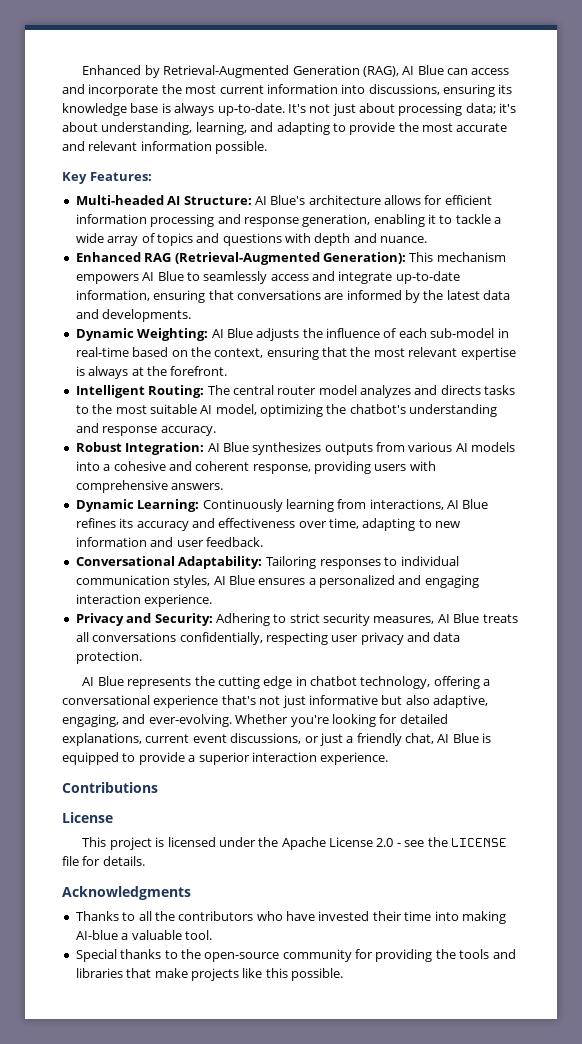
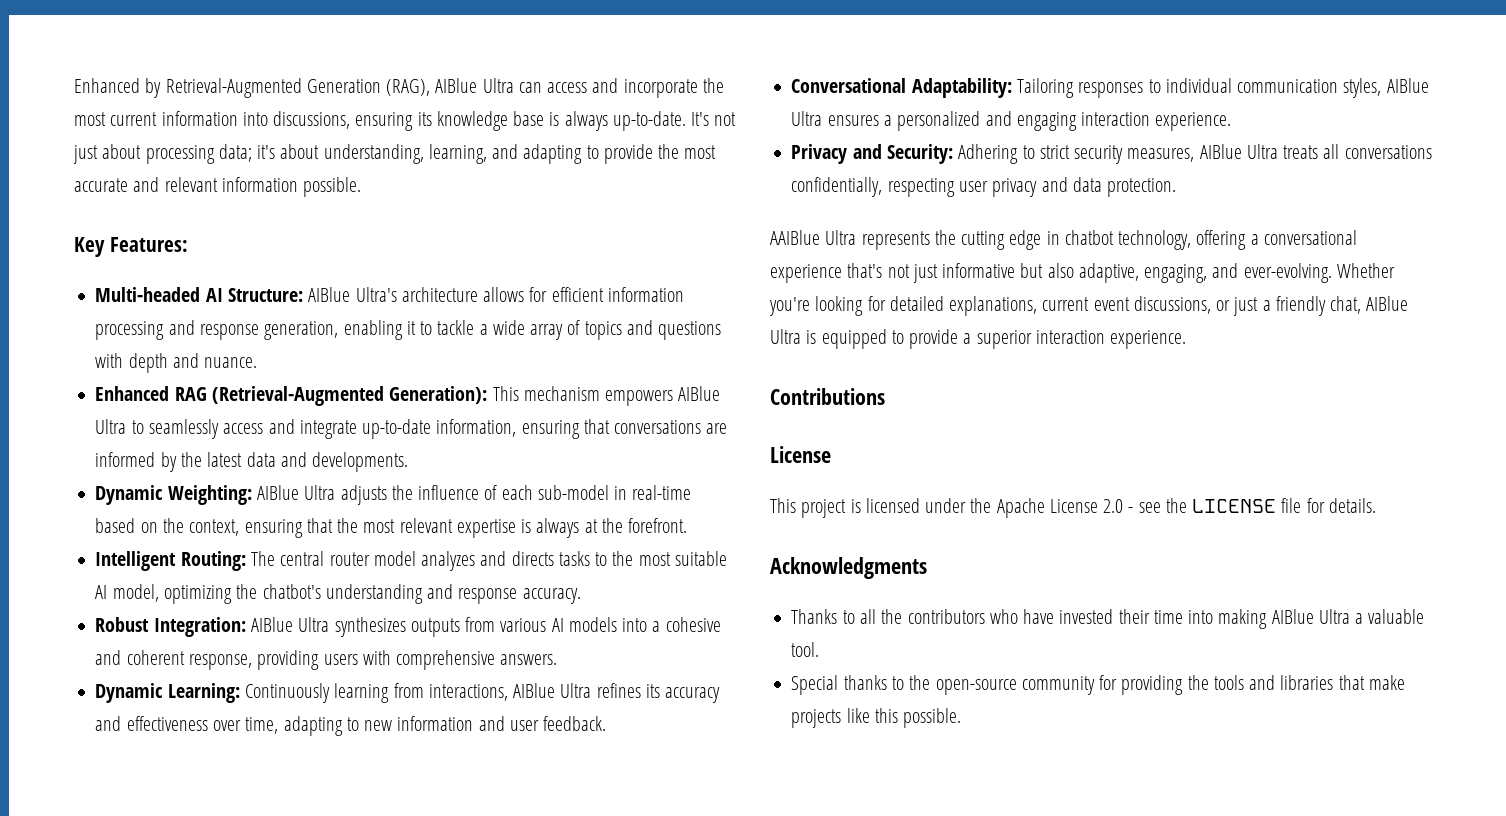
[402,65,444,75] AI Blue -> [435,78,514,93] AIBlue Ultra
[254,195,306,205] AI Blue's -> [308,287,397,302] AIBlue Ultra's
[142,271,184,281] AI Blue -> [678,386,721,401] [95,419,127,434] AIBlue Ultra
[211,328,253,338] AI Blue -> [256,485,336,500] AIBlue Ultra
[207,442,249,452] AI Blue -> [250,617,330,632] AIBlue Ultra
[447,499,489,509] AI Blue -> [513,683,592,698] AIBlue Ultra
[213,575,255,585] AI Blue -> [1386,78,1429,93] [791,111,823,126] AIBlue Ultra
[437,613,480,623] AI Blue -> [1199,144,1278,159] AIBlue Ultra
[82,676,124,686] AI Blue -> [770,230,857,245] AAIBlue Ultra
[437,733,479,743] AI Blue -> [1366,296,1409,311] [770,329,801,344] AIBlue Ultra
[75,930,118,940] AI-blue -> [1271,609,1350,624] AIBlue Ultra

